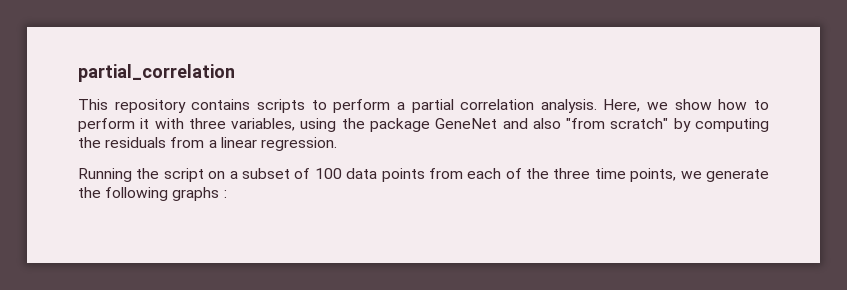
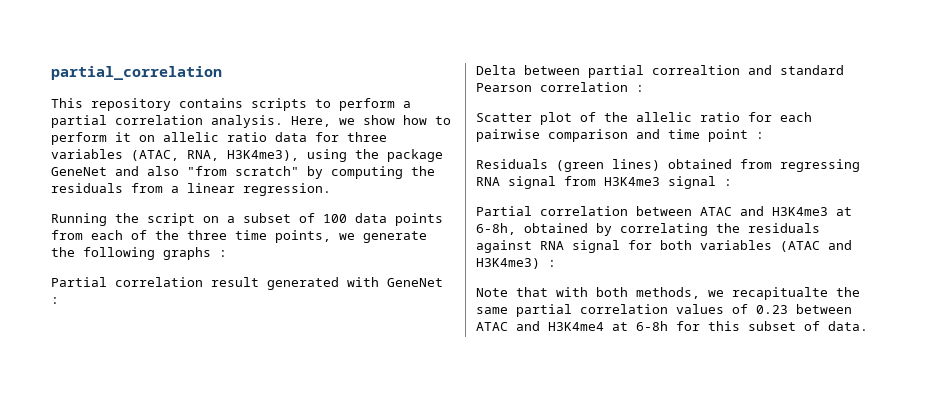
[154,118,296,131] with three variables, -> [139,132,387,142] [51,149,299,161] on allelic ratio data for three variables (ATAC, RNA, H3K4me3),
(227, 194) none -> [51,277,443,290] [51,297,59,304] [476,65,844,78] [476,82,644,92] [476,112,812,125] [476,129,764,142] [476,159,860,172] [476,176,732,189] [476,206,852,216] [476,223,820,236] [476,240,852,253] [476,258,556,269] [476,287,860,300] [476,304,852,317] [476,321,868,331] // Partial correlation result generated with GeneNet : // Delta between partial correaltion and standard Pearson correlation : // Scatter plot of the allelic ratio for each pairwise comparison and time point : // Residuals (green lines) obtained from regressing RNA signal from H3K4me3 signal : // Partial correlation between ATAC and H3K4me3 at 6-8h, obtained by correlating the residuals against RNA signal for both variables (ATAC and H3K4me3) : // Note that with both methods, we recapitualte the same partial correlation values of 0.23 between ATAC and H3K4me4 at 6-8h for this subset of data.

